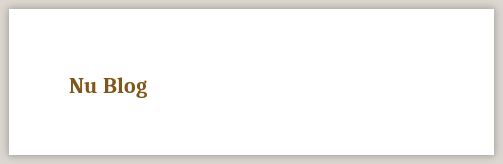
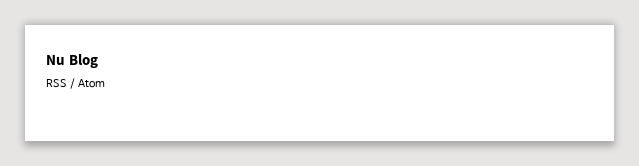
(147, 87) none -> [46,78,105,89] // RSS / Atom

